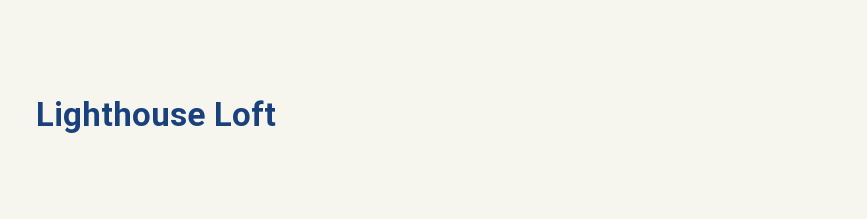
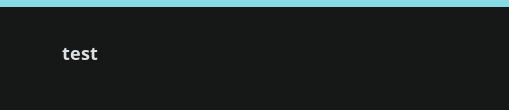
[36,100,276,133] Lighthouse Loft -> [62,47,98,60] test

